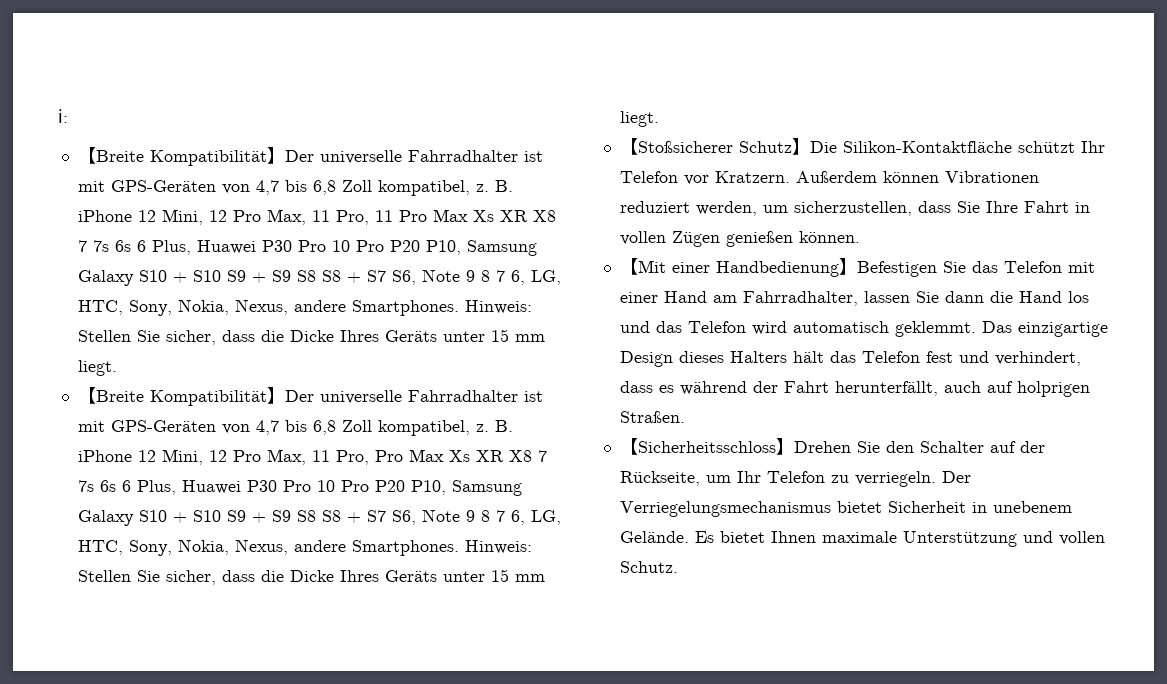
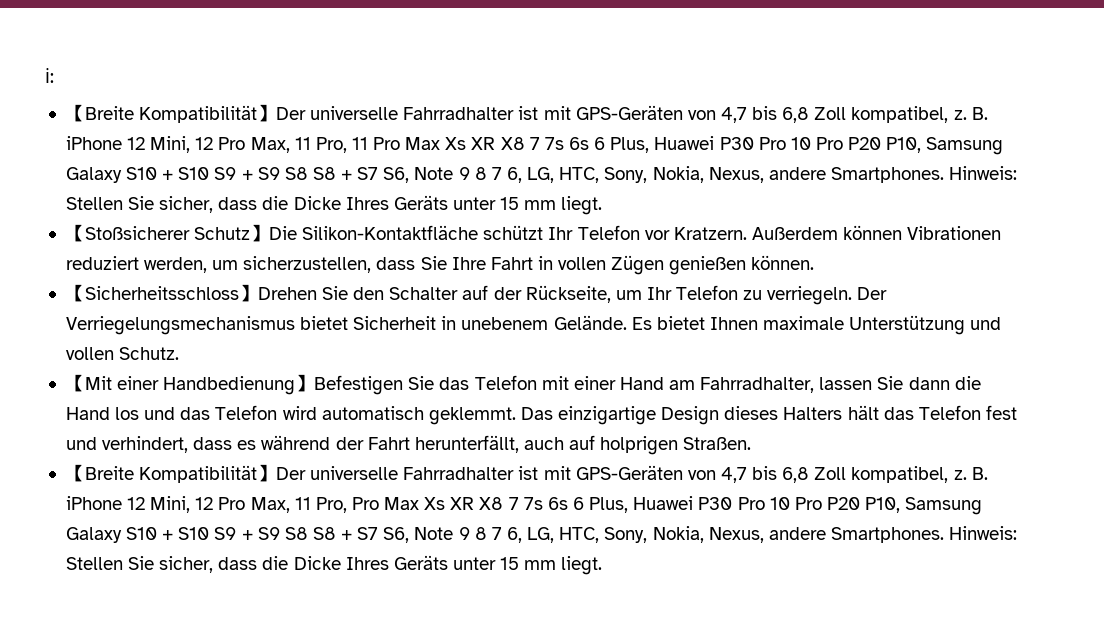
(117, 368) none -> [65,224,1002,242] [65,255,815,275] [65,284,888,305] [65,315,1002,335] [65,347,180,360] [65,374,981,395] [65,405,1017,425] [65,435,752,455] // 【Stoßsicherer Schutz】Die Silikon-Kontaktfläche schützt Ihr Telefon vor Kratzern. Außerdem können Vibrationen reduziert werden, um sicherzustellen, dass Sie Ihre Fahrt in vollen Zügen genießen können. // 【Sicherheitsschloss】Drehen Sie den Schalter auf der Rückseite, um Ihr Telefon zu verriegeln. Der Verriegelungsmechanismus bietet Sicherheit in unebenem Gelände. Es bietet Ihnen maximale Unterstützung und vollen Schutz. // 【Mit einer Handbedienung】Befestigen Sie das Telefon mit einer Hand am Fahrradhalter, lassen Sie dann die Hand los und das Telefon wird automatisch geklemmt. Das einzigartige Design dieses Halters hält das Telefon fest und verhindert, dass es während der Fahrt herunterfällt, auch auf holprigen Straßen.
[619,138,1105,155] [619,171,1039,185] [619,201,1090,216] [619,231,860,247] [619,258,1095,277] [619,291,1089,306] [619,321,1108,337] [619,351,1081,367] [619,381,1090,397] [619,411,685,423] [619,438,1045,455] [619,471,971,487] [619,501,1072,517] [619,531,1105,547] [619,561,678,573] // 【Stoßsicherer Schutz】Die Silikon-Kontaktfläche schützt Ihr Telefon vor Kratzern. Außerdem können Vibrationen reduziert werden, um sicherzustellen, dass Sie Ihre Fahrt in vollen Zügen genießen können. // 【Mit einer Handbedienung】Befestigen Sie das Telefon mit einer Hand am Fahrradhalter, lassen Sie dann die Hand los und das Telefon wird automatisch geklemmt. Das einzigartige Design dieses Halters hält das Telefon fest und verhindert, dass es während der Fahrt herunterfällt, auch auf holprigen Straßen. // 【Sicherheitsschloss】Drehen Sie den Schalter auf der Rückseite, um Ihr Telefon zu verriegeln. Der Verriegelungsmechanismus bietet Sicherheit in unebenem Gelände. Es bietet Ihnen maximale Unterstützung und vollen Schutz. -> (603, 565) none

